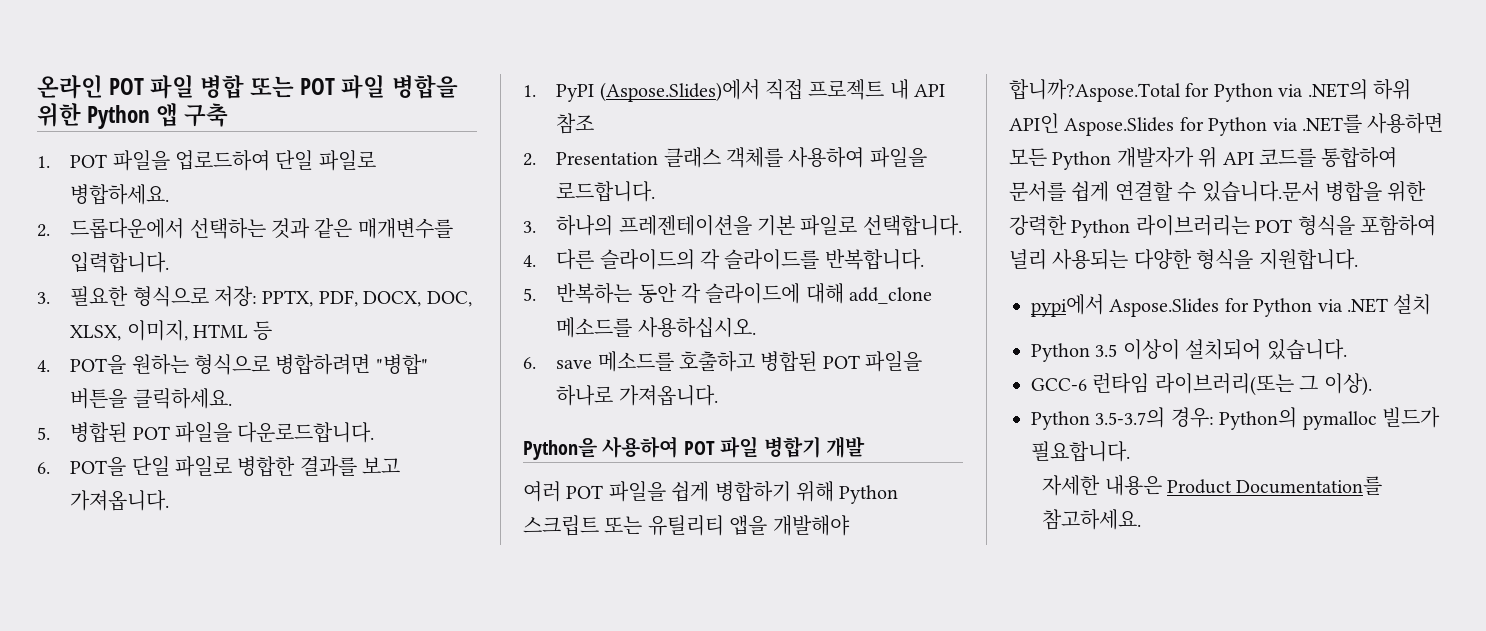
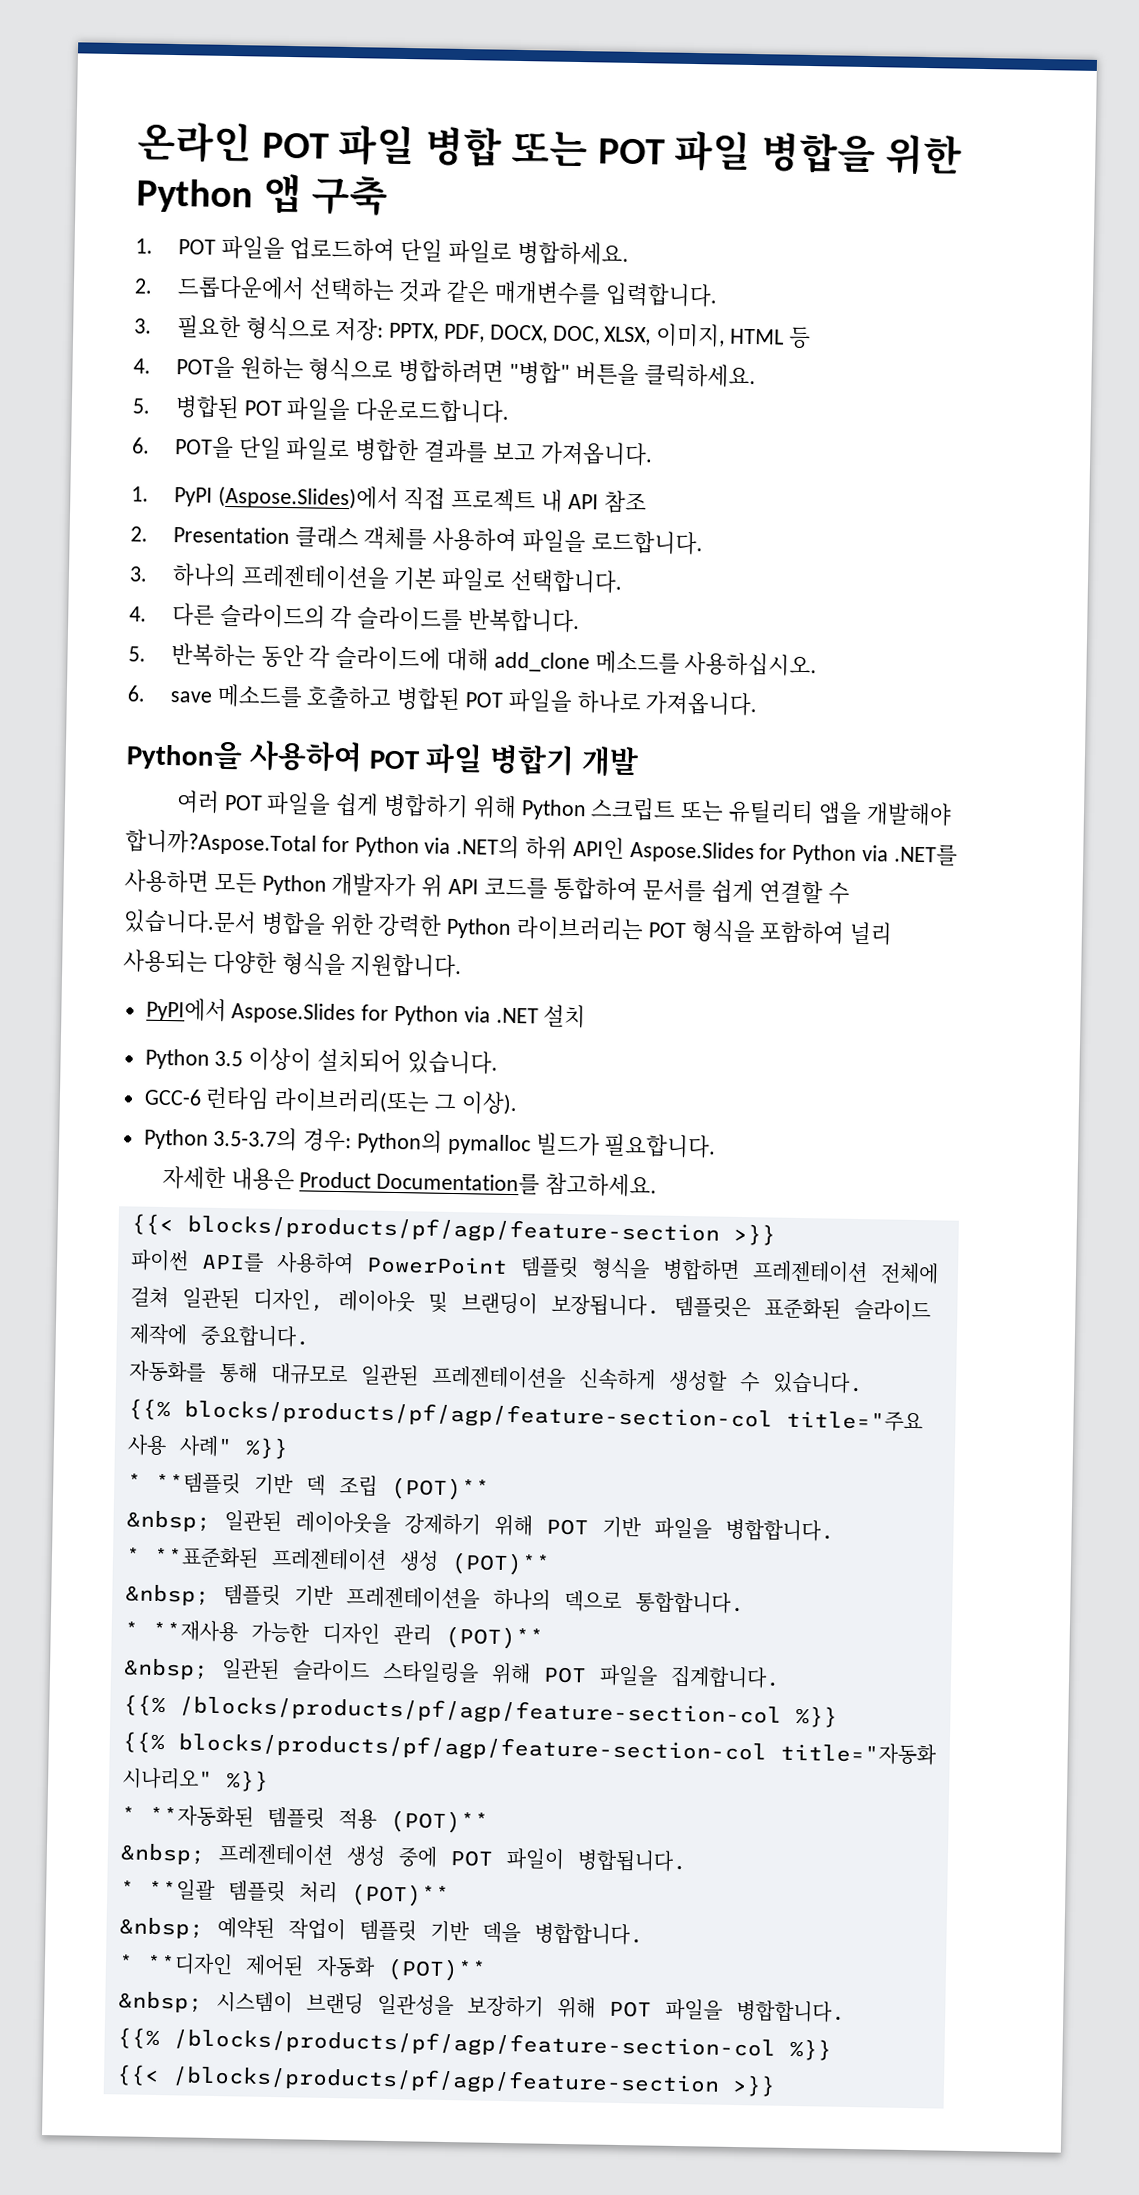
[1031,294,1104,317] pypi에서 -> [145,997,227,1023] PyPI에서
(1142, 519) none -> [130,1213,776,1246] [129,1249,939,1285] [129,1286,931,1322] [128,1323,311,1348] [128,1360,864,1395] [127,1398,923,1433] [126,1434,289,1460] [126,1471,490,1501] [125,1510,835,1542] [124,1545,551,1576] [124,1584,745,1615] [123,1619,544,1650] [122,1658,781,1689] [122,1694,838,1728] [121,1731,937,1766] [120,1767,269,1792] [120,1804,489,1834] [119,1843,687,1873] [119,1878,450,1908] [118,1917,644,1946] [117,1952,487,1982] [117,1991,846,2023] [116,2027,832,2061] [115,2064,776,2097] // {{< blocks/products/pf/agp/feature-section >}} // 파이썬 API를 사용하여 PowerPoint 템플릿 형식을 병합하면 프레젠테이션 전체에 걸쳐 일관된 디자인, 레이아웃 및 브랜딩이 보장됩니다. 템플릿은 표준화된 슬라이드 제작에 중요합니다. // 자동화를 통해 대규모로 일관된 프레젠테이션을 신속하게 생성할 수 있습니다. // {{% blocks/products/pf/agp/feature-section-col title="주요 사용 사례" %}} // * **템플릿 기반 덱 조립 (POT)** // &nbsp; 일관된 레이아웃을 강제하기 위해 POT 기반 파일을 병합합니다. // * **표준화된 프레젠테이션 생성 (POT)** // &nbsp; 템플릿 기반 프레젠테이션을 하나의 덱으로 통합합니다. // * **재사용 가능한 디자인 관리 (POT)** // &nbsp; 일관된 슬라이드 스타일링을 위해 POT 파일을 집계합니다. // {{% /blocks/products/pf/agp/feature-section-col %}} // {{% blocks/products/pf/agp/feature-section-col title="자동화 시나리오" %}} // * **자동화된 템플릿 적용 (POT)** // &nbsp; 프레젠테이션 생성 중에 POT 파일이 병합됩니다. // * **일괄 템플릿 처리 (POT)** // &nbsp; 예약된 작업이 템플릿 기반 덱을 병합합니다. // * **디자인 제어된 자동화 (POT)** // &nbsp; 시스템이 브랜딩 일관성을 보장하기 위해 POT 파일을 병합합니다. // {{% /blocks/products/pf/agp/feature-section-col %}} // {{< /blocks/products/pf/agp/feature-section >}}

